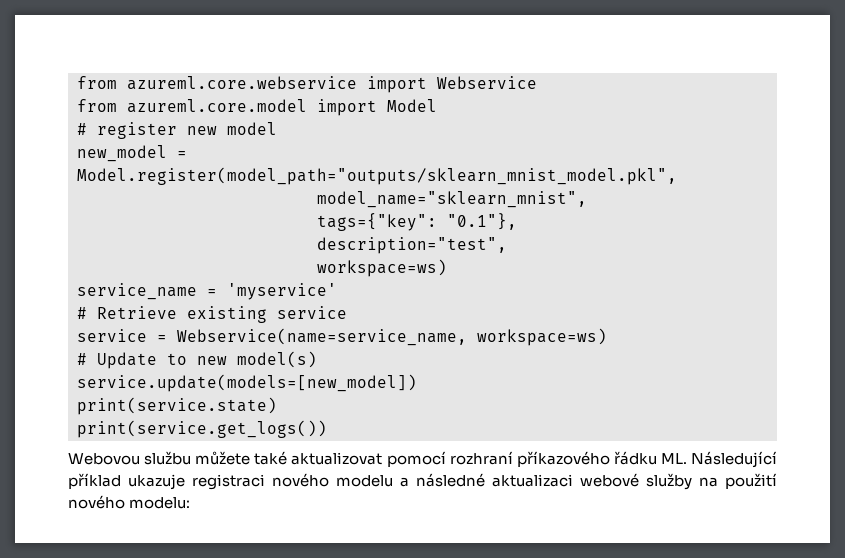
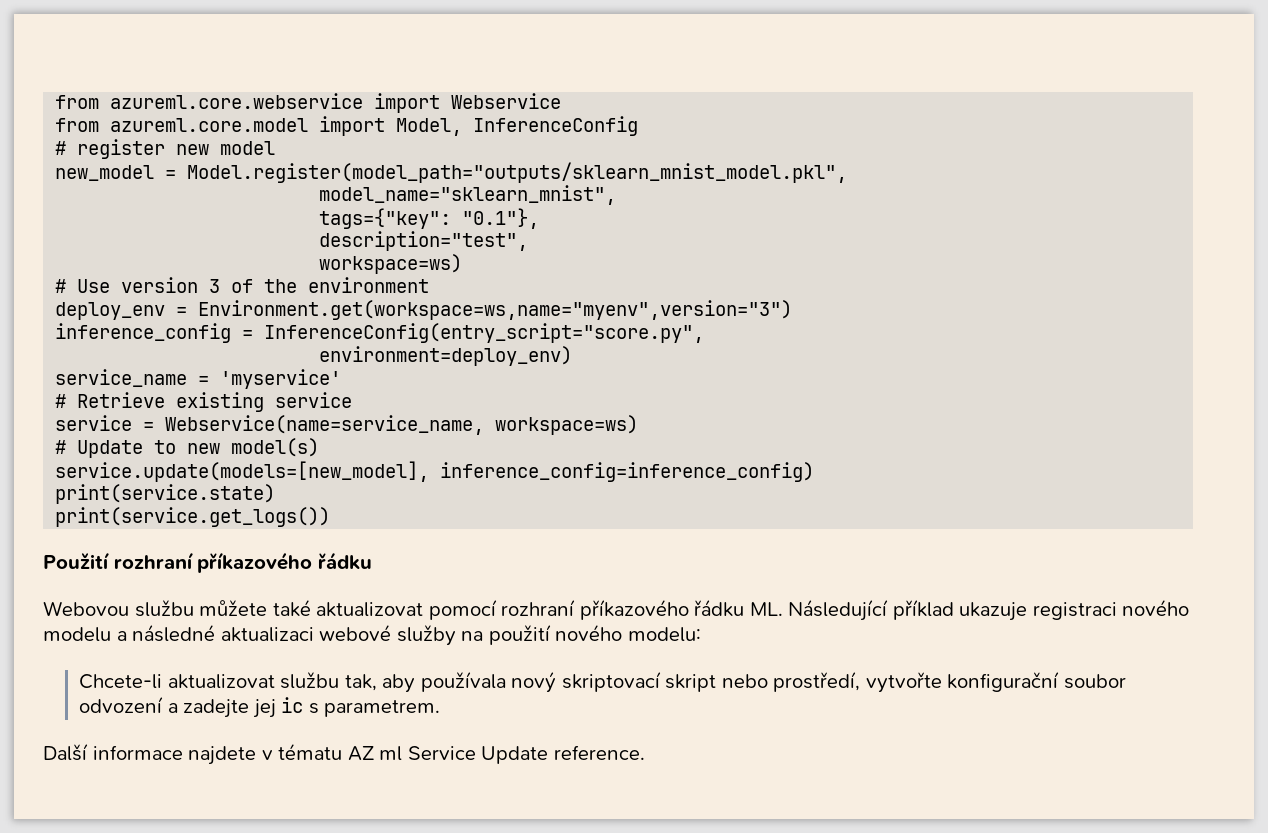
[387,99,437,112] Model -> [396,116,639,136] Model, InferenceConfig
(447, 268) none -> [55,277,430,293] [55,300,793,320] [55,323,705,343] [319,346,573,366] // # Use version 3 of the environment // deploy_env = Environment.get(workspace=ws,name="myenv",version="3") // inference_config = InferenceConfig(entry_script="score.py", // environment=deploy_env)
[77,374,417,392] service.update(models=[new_model]) -> [55,461,815,482] service.update(models=[new_model], inference_config=inference_config)
(327, 429) none -> [43,552,372,573] // Použití rozhraní příkazového řádku
(191, 503) none -> [79,671,1126,693] [79,696,441,718] [43,743,645,765] // Chcete-li aktualizovat službu tak, aby používala nový skriptovací skript nebo prostředí, vytvořte konfigurační soubor odvození a zadejte jej ic s parametrem. // Další informace najdete v tématu AZ ml Service Update reference.

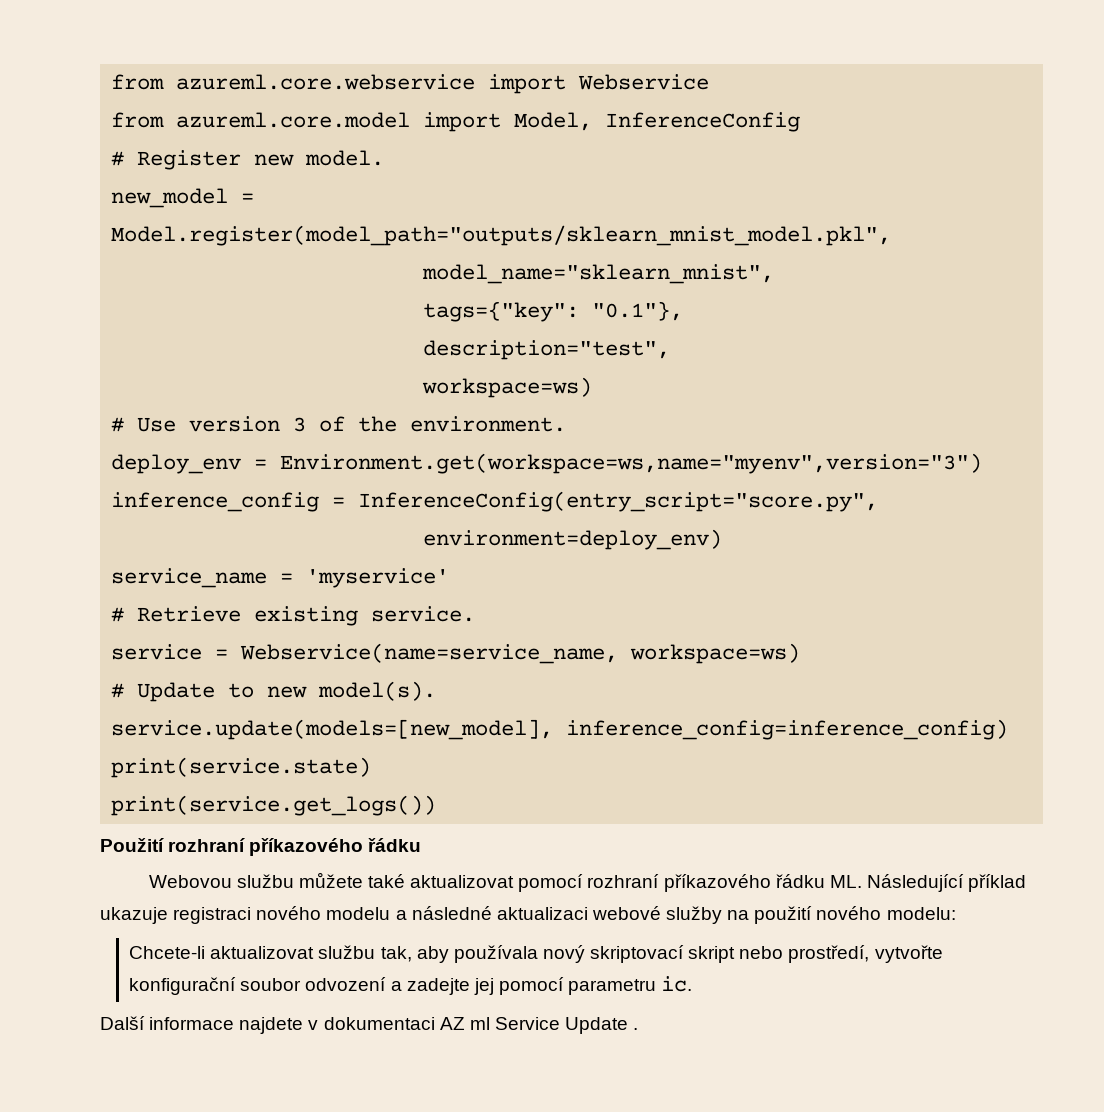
[77,139,276,159] register new model -> [137,150,385,170] Register new model.
[308,277,430,293] environment -> [410,416,567,432] environment.
[275,392,353,408] service -> [371,606,476,622] service.
[231,438,320,457] model(s) -> [318,681,437,701] model(s).
[281,697,441,717] ic s parametrem. -> [498,976,693,995] pomocí parametru ic.
[278,743,343,760] tématu -> [323,1017,435,1030] dokumentaci
[553,745,645,760] reference. -> [633,1028,639,1030] .

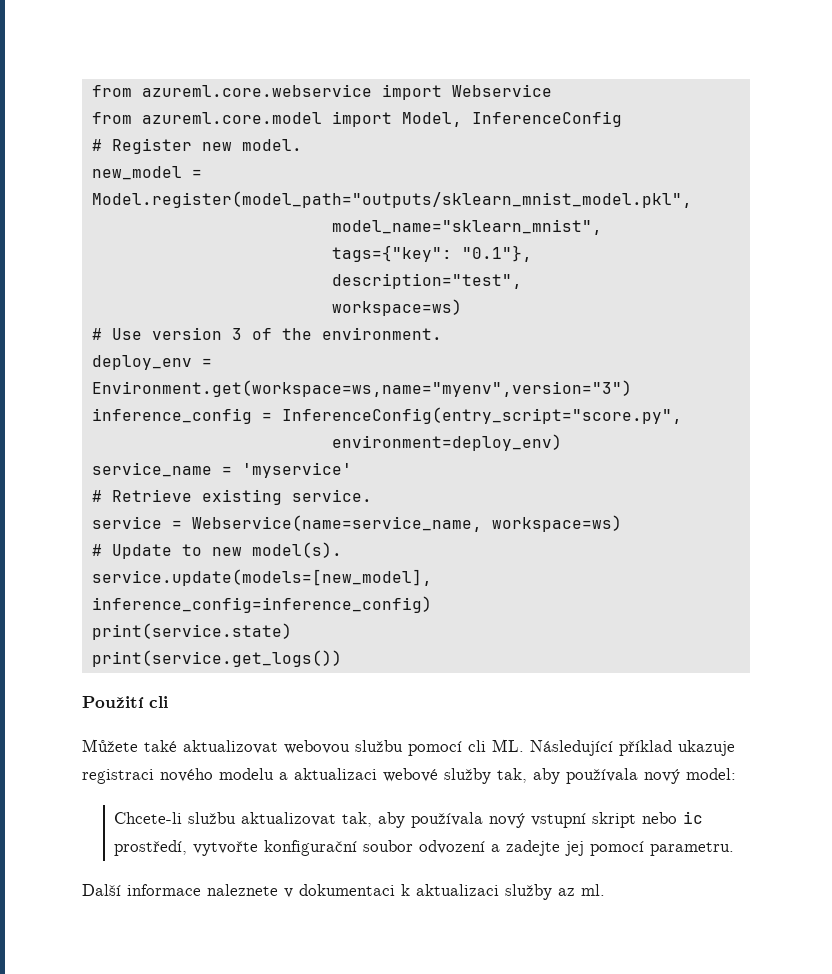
[168,838,422,856] [148,872,825,892] rozhraní příkazového řádku // Webovou službu můžete také aktualizovat pomocí rozhraní příkazového řádku -> [149,696,168,708] [82,739,486,756] cli // Můžete také aktualizovat webovou službu pomocí cli
[411,906,492,920] následné -> (288, 776) none
[727,906,956,924] [129,945,685,963] na použití nového modelu: // Chcete-li aktualizovat službu tak, aby používala nový skriptovací -> [497,768,736,784] [114,812,587,828] tak, aby používala nový model: // Chcete-li službu aktualizovat tak, aby používala nový vstupní
(784, 952) none -> [683,811,704,824] ic
[568,976,693,995] parametru ic. -> [650,842,735,856] parametru.
[239,1017,304,1034] najdete -> [207,884,278,896] naleznete
[439,1017,639,1034] AZ ml Service Update . -> [401,884,605,900] k aktualizaci služby az ml.

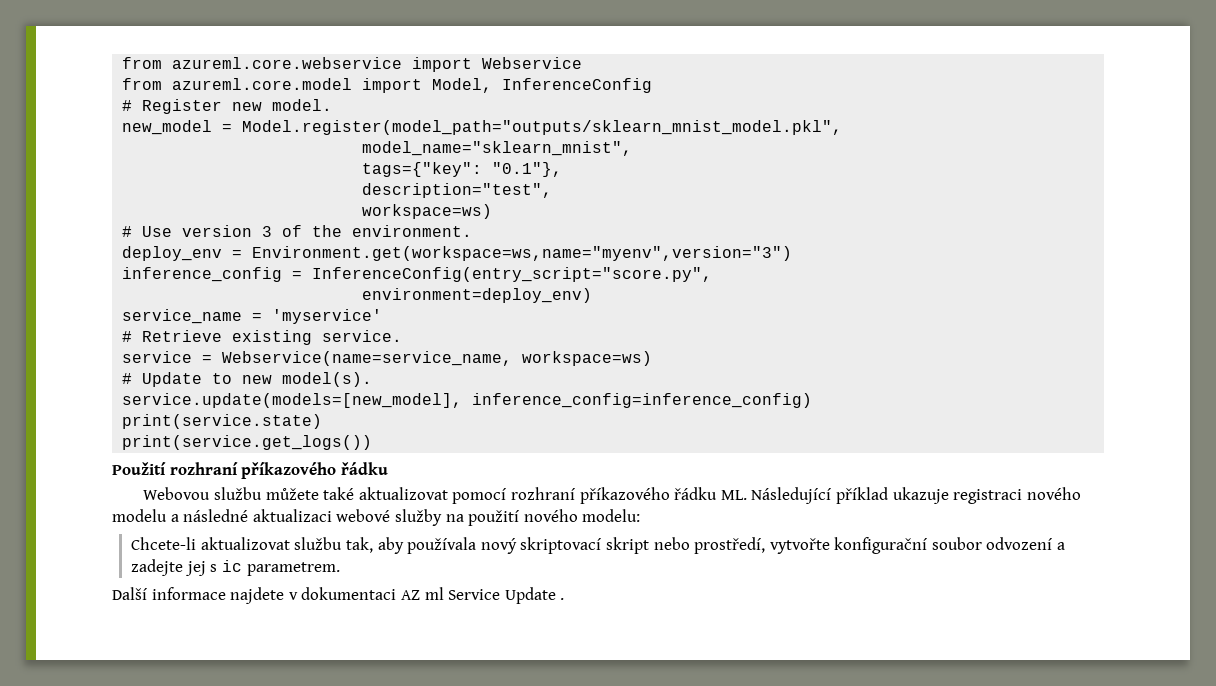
[149,696,168,708] [82,739,486,756] cli // Můžete také aktualizovat webovou službu pomocí cli -> [169,462,388,479] [143,487,718,504] rozhraní příkazového řádku // Webovou službu můžete také aktualizovat pomocí rozhraní příkazového řádku
(288, 776) none -> [183,509,249,522] následné
[497,768,736,784] [114,812,587,828] tak, aby používala nový model: // Chcete-li službu aktualizovat tak, aby používala nový vstupní -> [445,509,641,526] [131,537,603,554] na použití nového modelu: // Chcete-li aktualizovat službu tak, aby používala nový skriptovací
[683,811,704,824] ic -> (690, 543) none
[590,841,735,856] pomocí parametru. -> [210,560,340,576] s ic parametrem.
[207,884,278,896] naleznete -> [230,587,285,604] najdete
[401,884,605,900] k aktualizaci služby az ml. -> [400,587,565,604] AZ ml Service Update .

